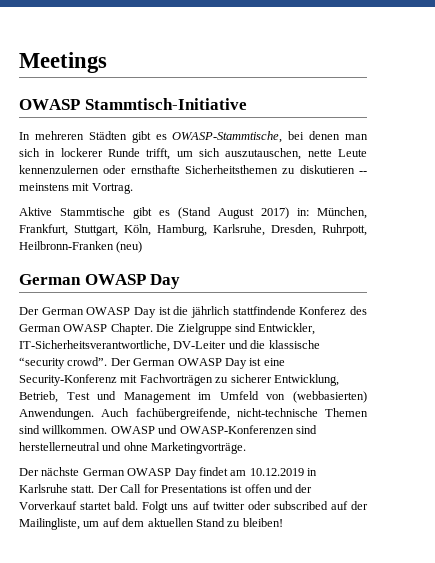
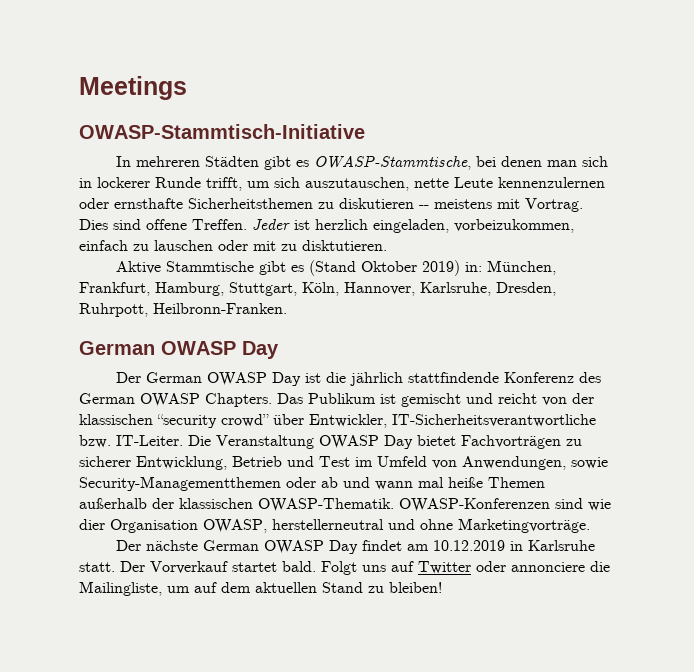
[19,98,247,110] OWASP Stammtisch-Initiative -> [79,124,365,139] OWASP-Stammtisch-Initiative
[19,183,69,191] meinstens -> [434,199,492,209] meistens
(133, 188) none -> [79,219,574,233] [79,240,387,251] Dies sind offene Treffen. Jeder ist herzlich eingeladen, vorbeizukommen, einfach zu lauschen oder mit zu disktutieren.
[218,207,289,219] August 2017) -> [361,260,461,276] Oktober 2019)
(68, 230) none -> [155,282,224,296] Hamburg,
[157,224,207,236] Hamburg, -> [344,282,415,296] Hannover,
[19,241,143,253] Heilbronn-Franken (neu) -> [153,303,287,314] Heilbronn-Franken.
[299,306,347,315] Konferez -> [504,372,575,383] Konferenz
[110,323,316,335] [19,340,320,352] [19,357,285,369] [19,374,339,386] [19,391,367,403] [19,408,368,420] [19,425,317,434] Chapter. Die Zielgruppe sind Entwickler, IT-Sicherheitsverantwortliche, DV-Leiter und die klassische “security crowd”. Der German OWASP Day ist eine Security-Konferenz mit Fachvorträgen zu sicherer Entwicklung, Betrieb, Test und Management im Umfeld von (webbasierten) Anwendungen. Auch fachübergreifende, nicht-technische Themen sind willkommen. OWASP und OWASP-Konferenzen sind -> [205,393,594,407] [79,414,596,428] [79,435,582,449] [79,456,608,470] [79,476,545,491] [79,498,611,512] [79,519,267,533] Chapters. Das Publikum ist gemischt und reicht von der klassischen “security crowd” über Entwickler, IT-Sicherheitsverantwortliche bzw. IT-Leiter. Die Veranstaltung OWASP Day bietet Fachvorträgen zu sicherer Entwicklung, Betrieb und Test im Umfeld von Anwendungen, sowie Security-Managementthemen oder ab und wann mal heiße Themen außerhalb der klassischen OWASP-Thematik. OWASP-Konferenzen sind wie dier Organisation OWASP,
[120,484,313,493] Call for Presentations ist offen und der -> (145, 566) none
[212,501,368,510] twitter oder subscribed auf der -> [418,561,610,574] Twitter oder annonciere die

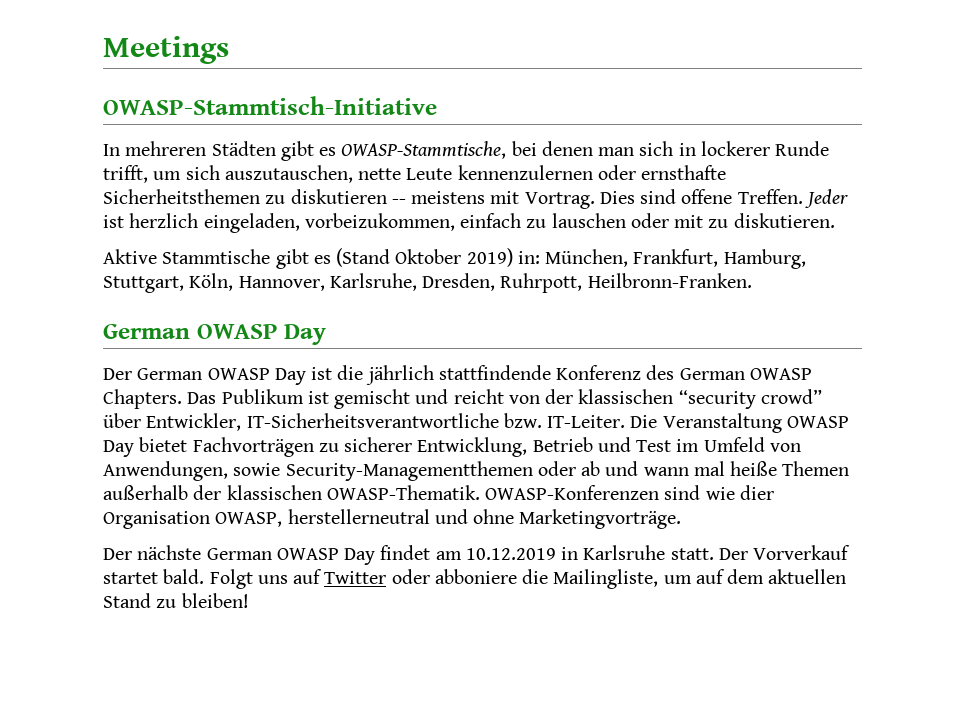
[302,240,387,251] disktutieren. -> [733,213,835,228] diskutieren.
[511,562,585,572] annonciere -> [434,569,517,584] abboniere

